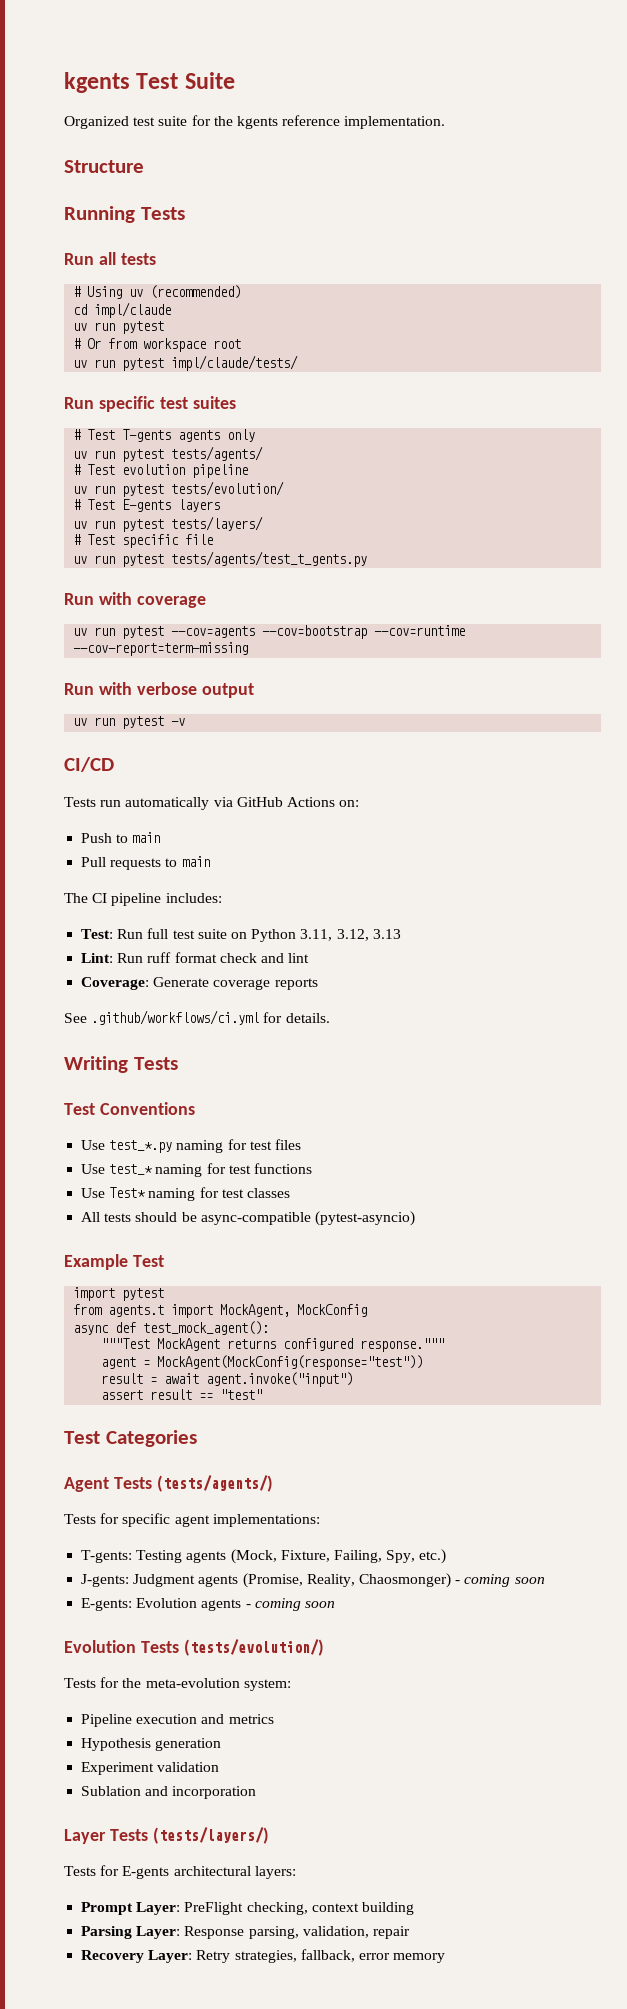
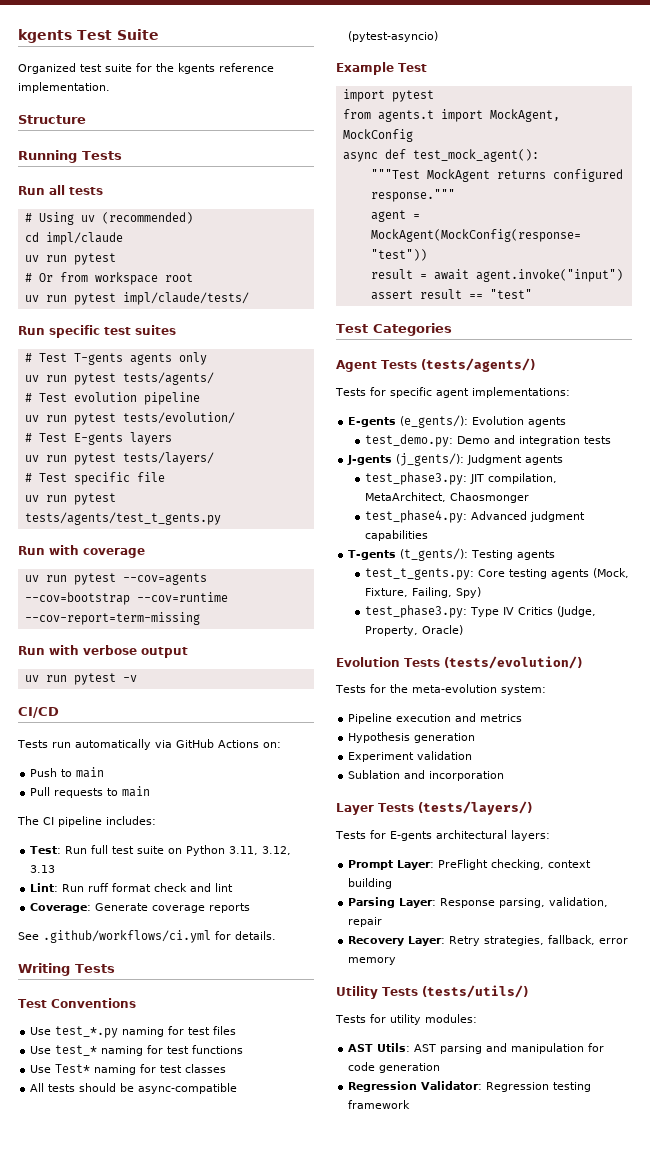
[81,1549,447,1564] [81,1573,545,1588] [81,1598,335,1611] T-gents: Testing agents (Mock, Fixture, Failing, Spy, etc.) // J-gents: Judgment agents (Promise, Reality, Chaosmonger) - coming soon // E-gents: Evolution agents - coming soon -> [348,415,567,428] [365,434,612,447] [347,453,564,466] [365,472,558,485] [365,492,530,503] [365,510,586,523] [365,530,429,541] [348,548,556,561] [365,568,630,580] [365,587,482,598] [365,605,597,618] [365,625,464,636] E-gents (e_gents/): Evolution agents // test_demo.py: Demo and integration tests // J-gents (j_gents/): Judgment agents // test_phase3.py: JIT compilation, MetaArchitect, Chaosmonger // test_phase4.py: Advanced judgment capabilities // T-gents (t_gents/): Testing agents // test_t_gents.py: Core testing agents (Mock, Fixture, Failing, Spy) // test_phase3.py: Type IV Critics (Judge, Property, Oracle)
(446, 1958) none -> [336,985,528,999] [335,1014,477,1025] [348,1043,605,1054] [348,1062,441,1073] [348,1081,592,1092] [348,1100,411,1109] // Utility Tests (tests/utils/) // Tests for utility modules: // AST Utils: AST parsing and manipulation for code generation // Regression Validator: Regression testing framework

